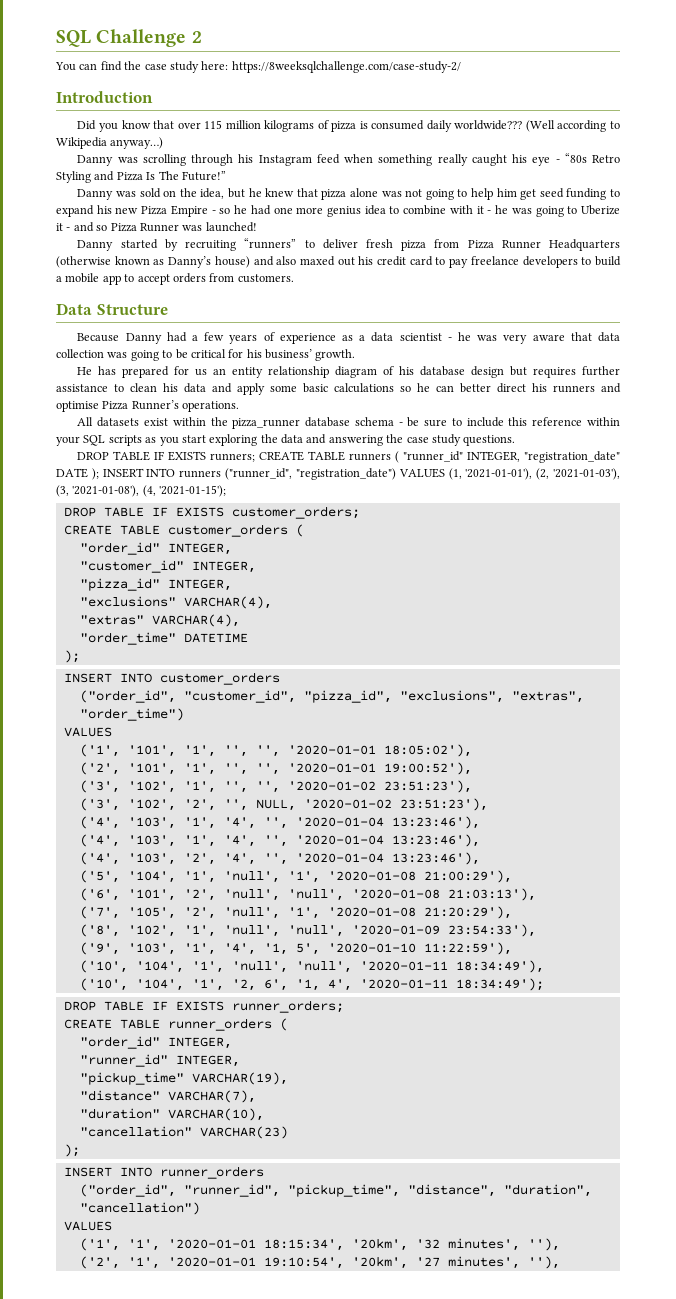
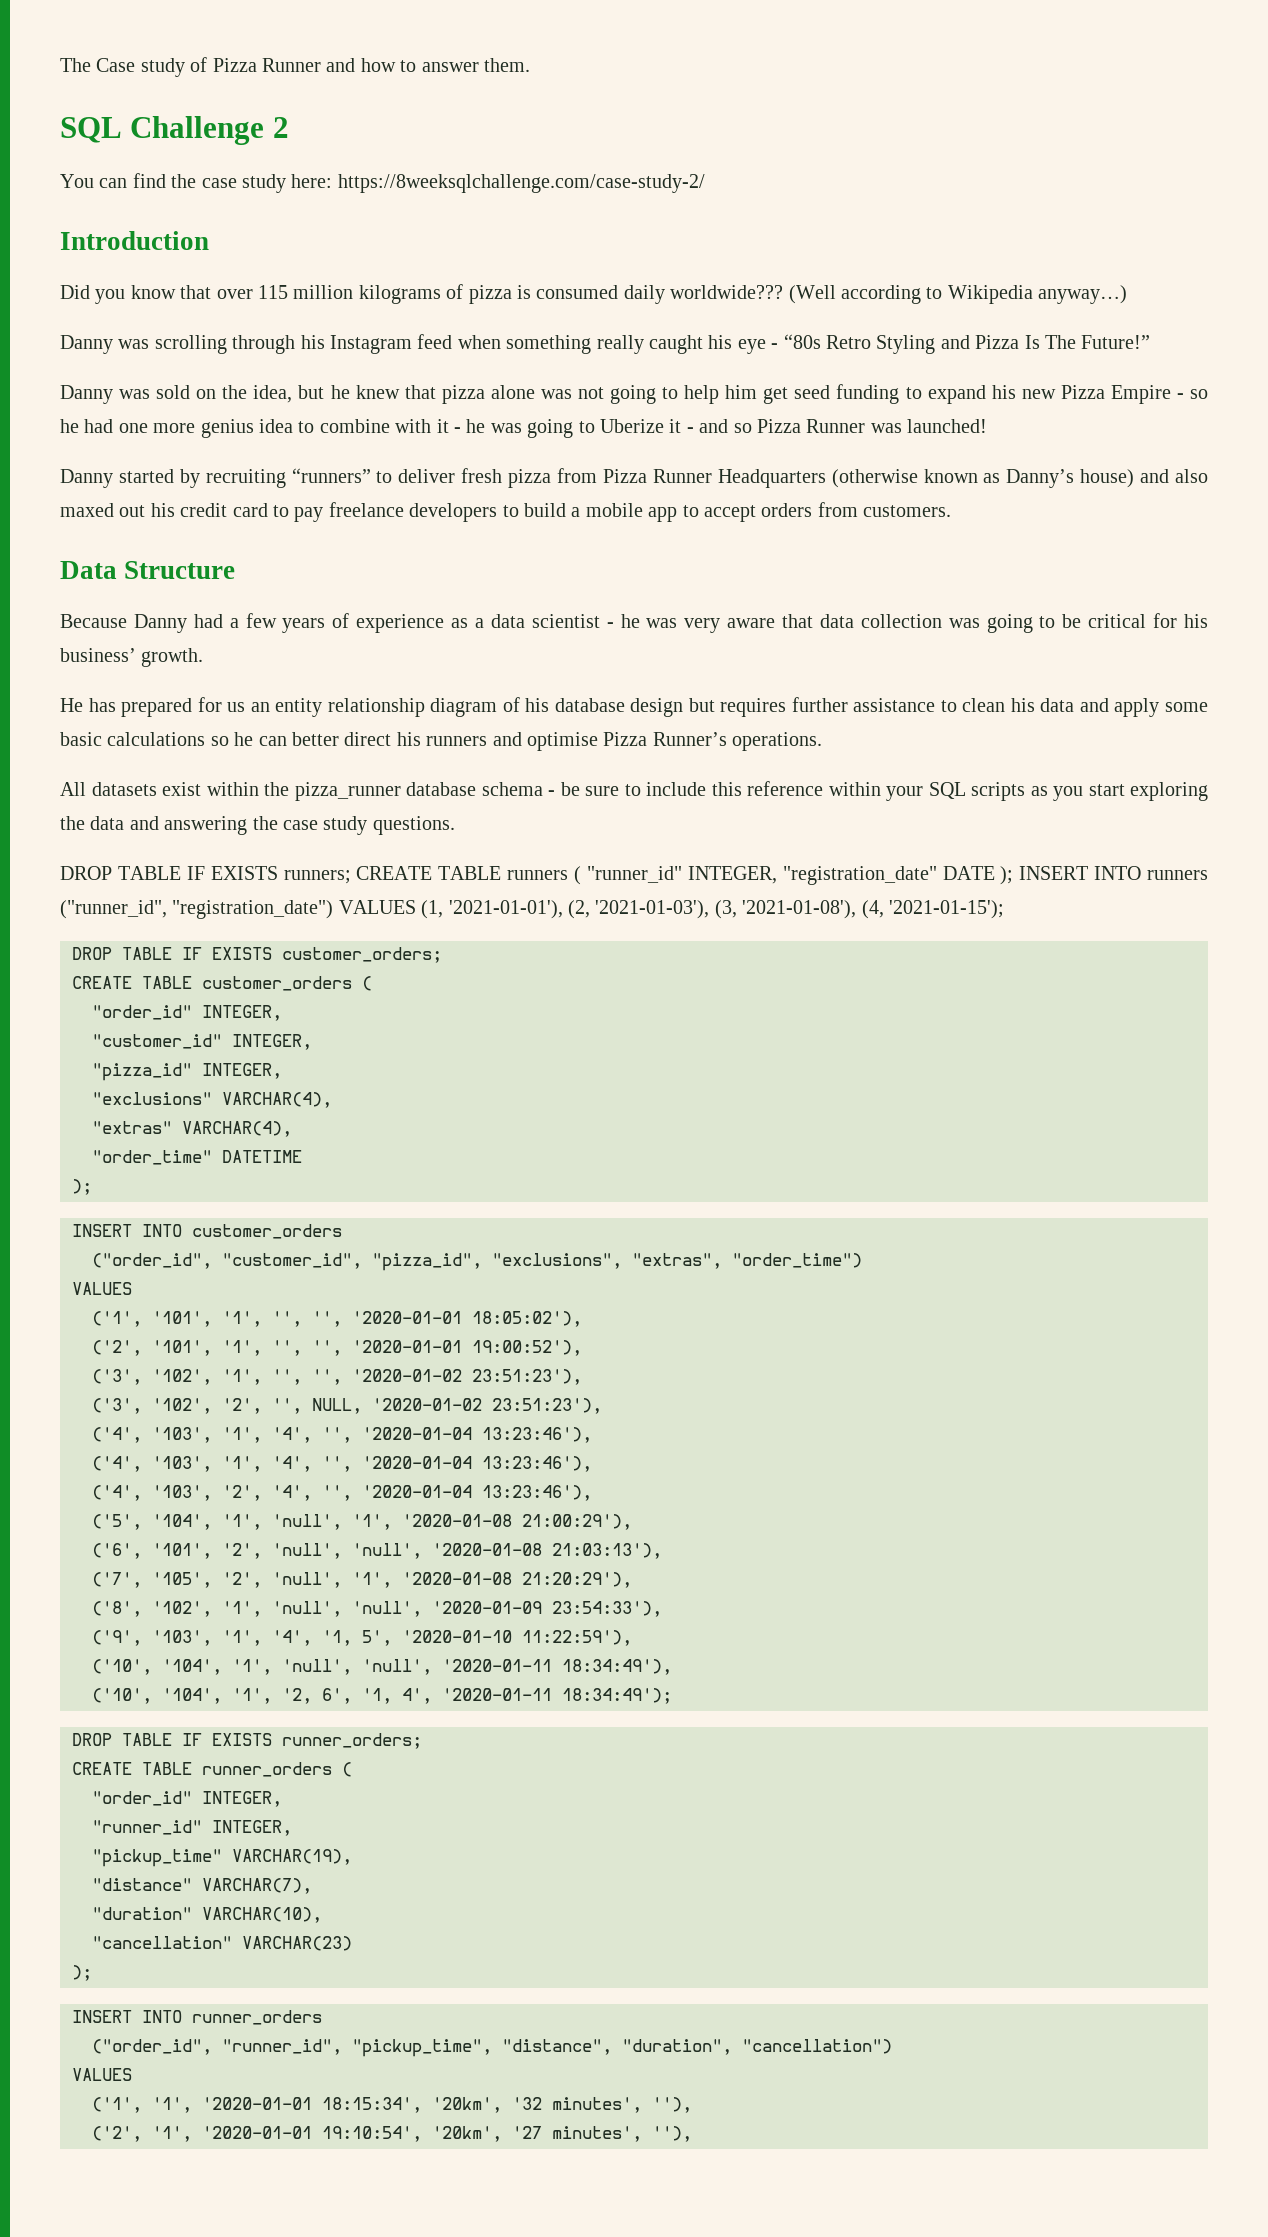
(56, 38) none -> [60,57,530,77] The Case study of Pizza Runner and how to answer them. //

